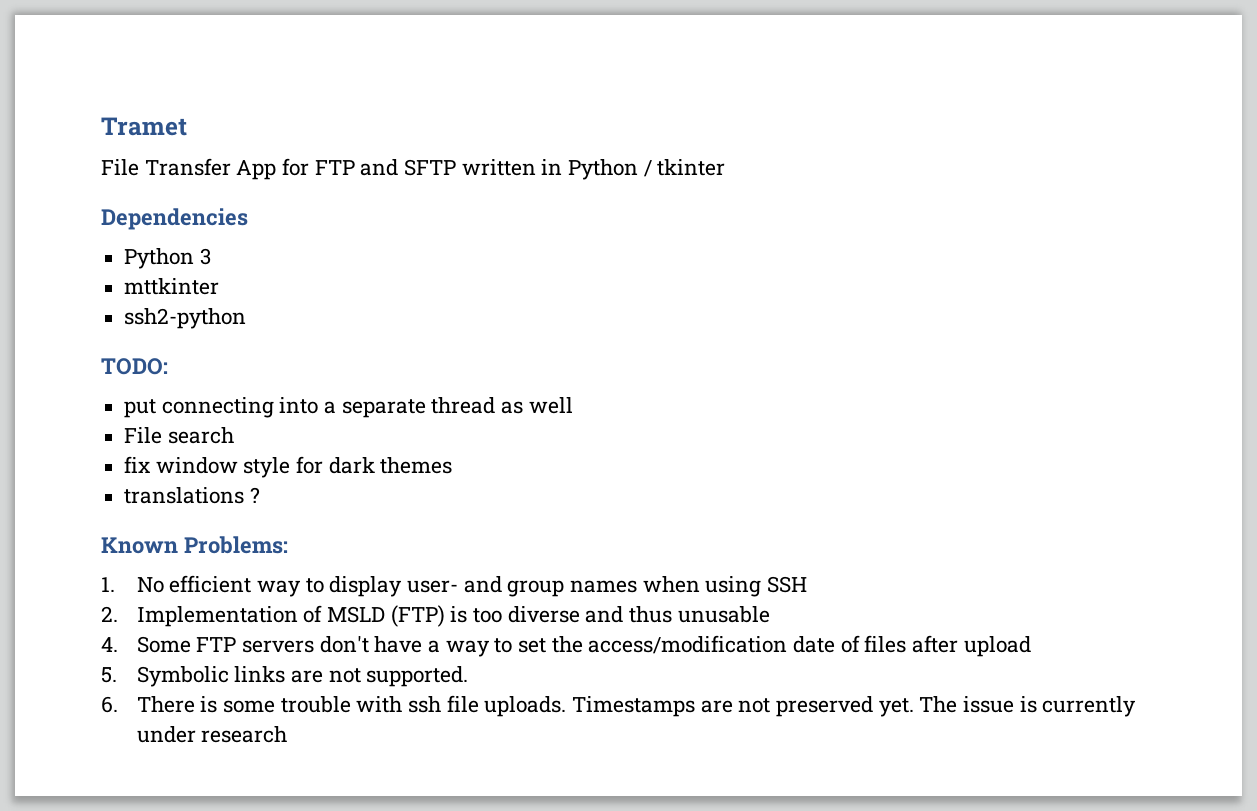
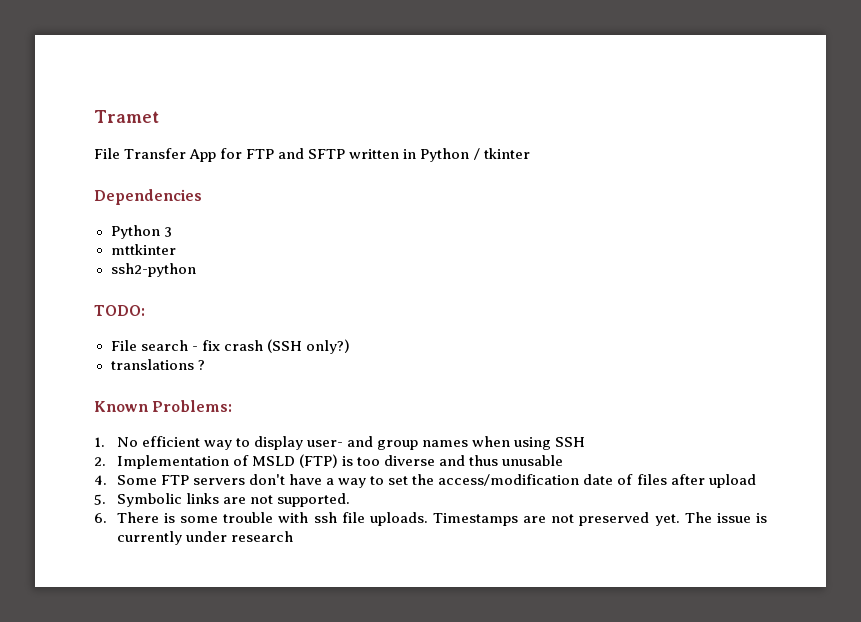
[124,397,573,418] [124,427,234,444] [124,456,453,478] put connecting into a separate thread as well // File search // fix window style for dark themes -> [110,339,350,354] File search - fix crash (SSH only?)

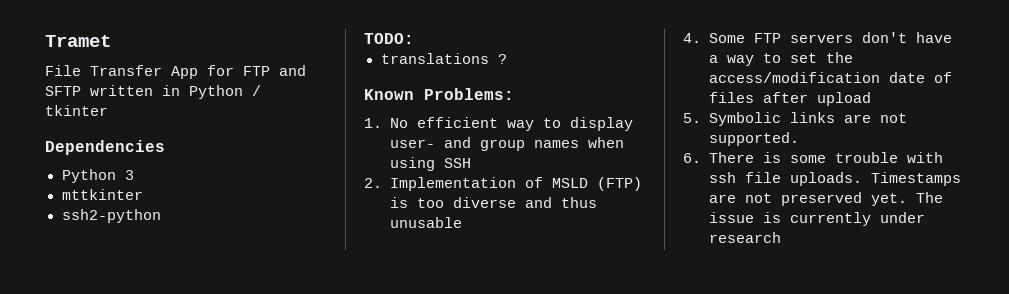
[110,339,350,354] // File search - fix crash (SSH only?) -> (414, 38) none

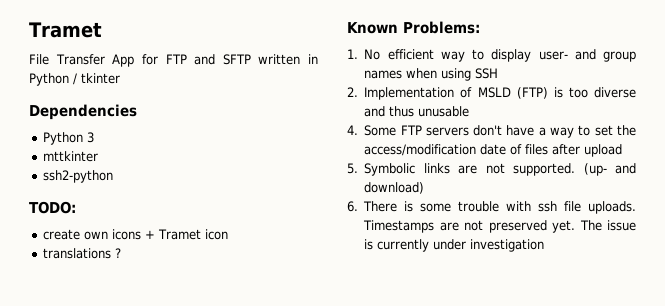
(414, 38) none -> [42,229,228,240] // create own icons + Tramet icon
(799, 139) none -> [583,163,636,176] [364,182,425,194] (up- and download)
[708,232,781,243] research -> [470,239,545,252] investigation

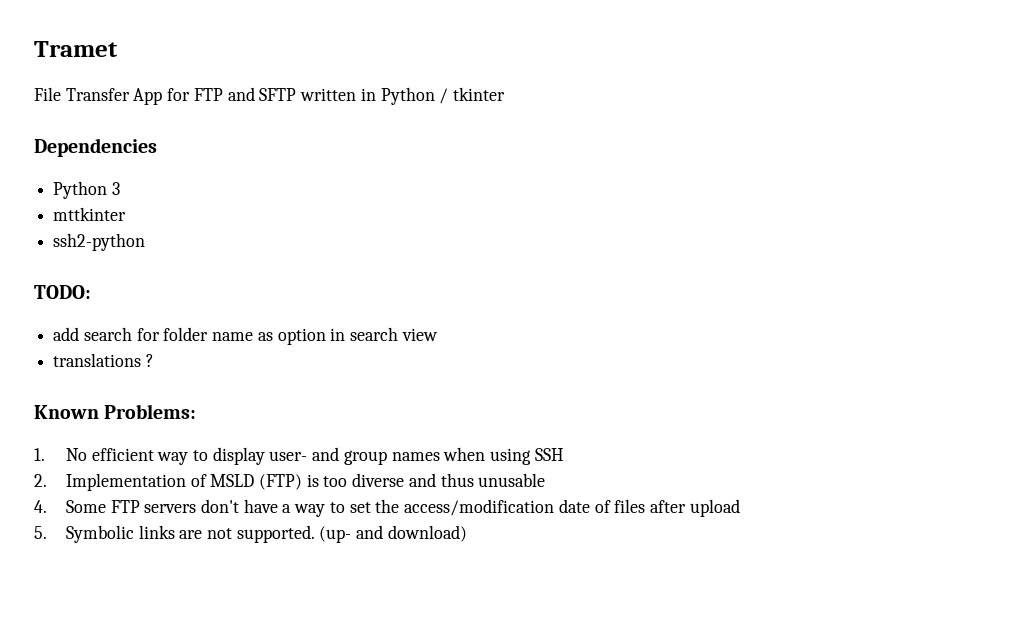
[42,229,228,240] create own icons + Tramet icon -> [53,327,438,345] add search for folder name as option in search view
[347,201,636,214] [363,220,636,233] [364,239,545,252] // 6. There is some trouble with ssh file uploads. Timestamps are not preserved yet. The issue is currently under investigation -> (467, 533) none

